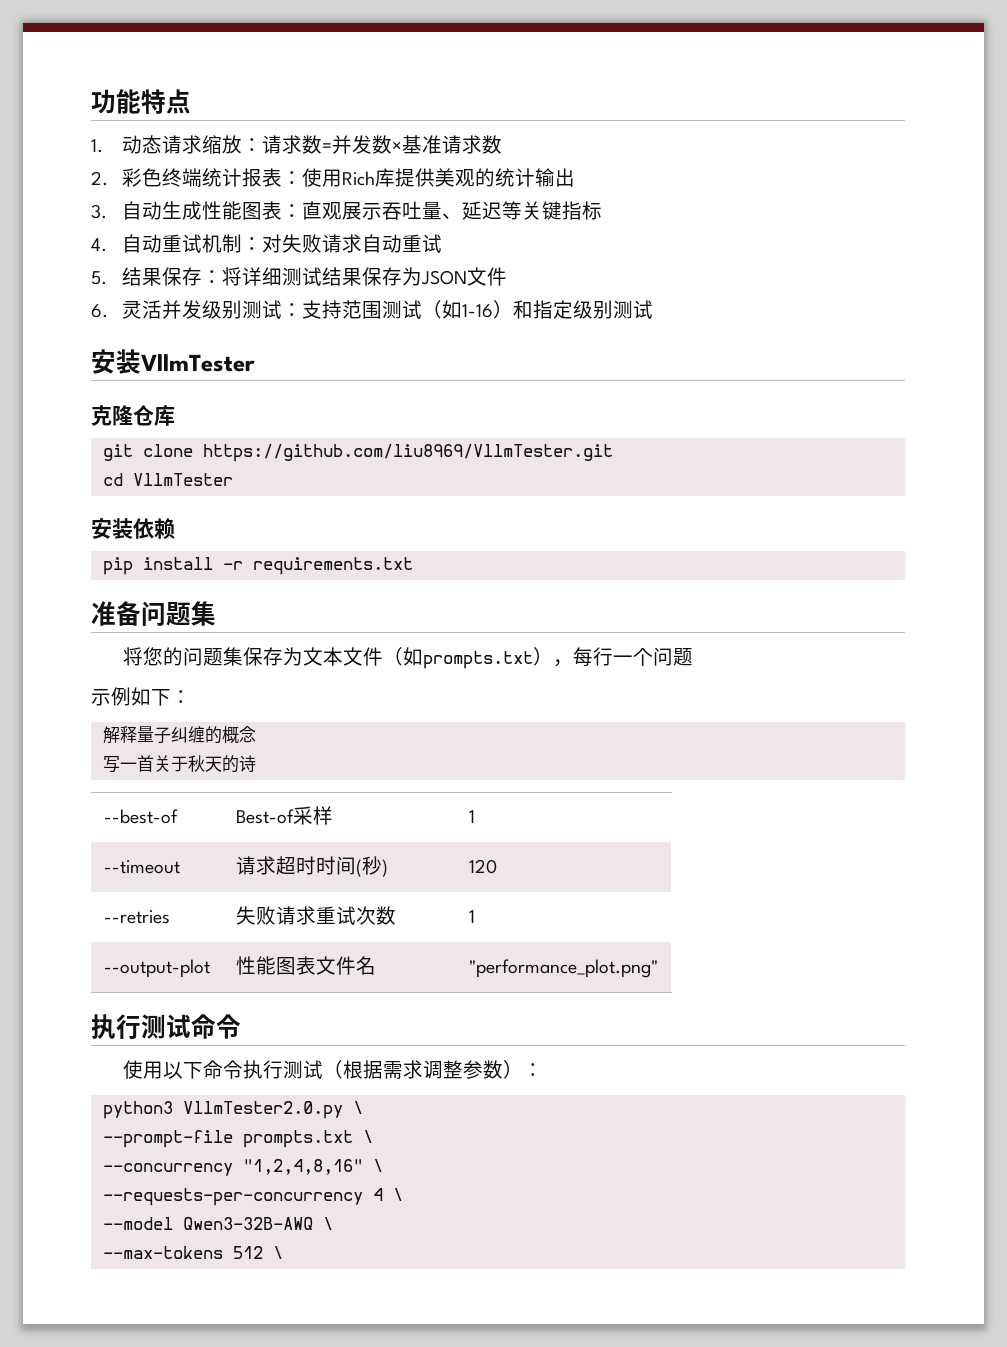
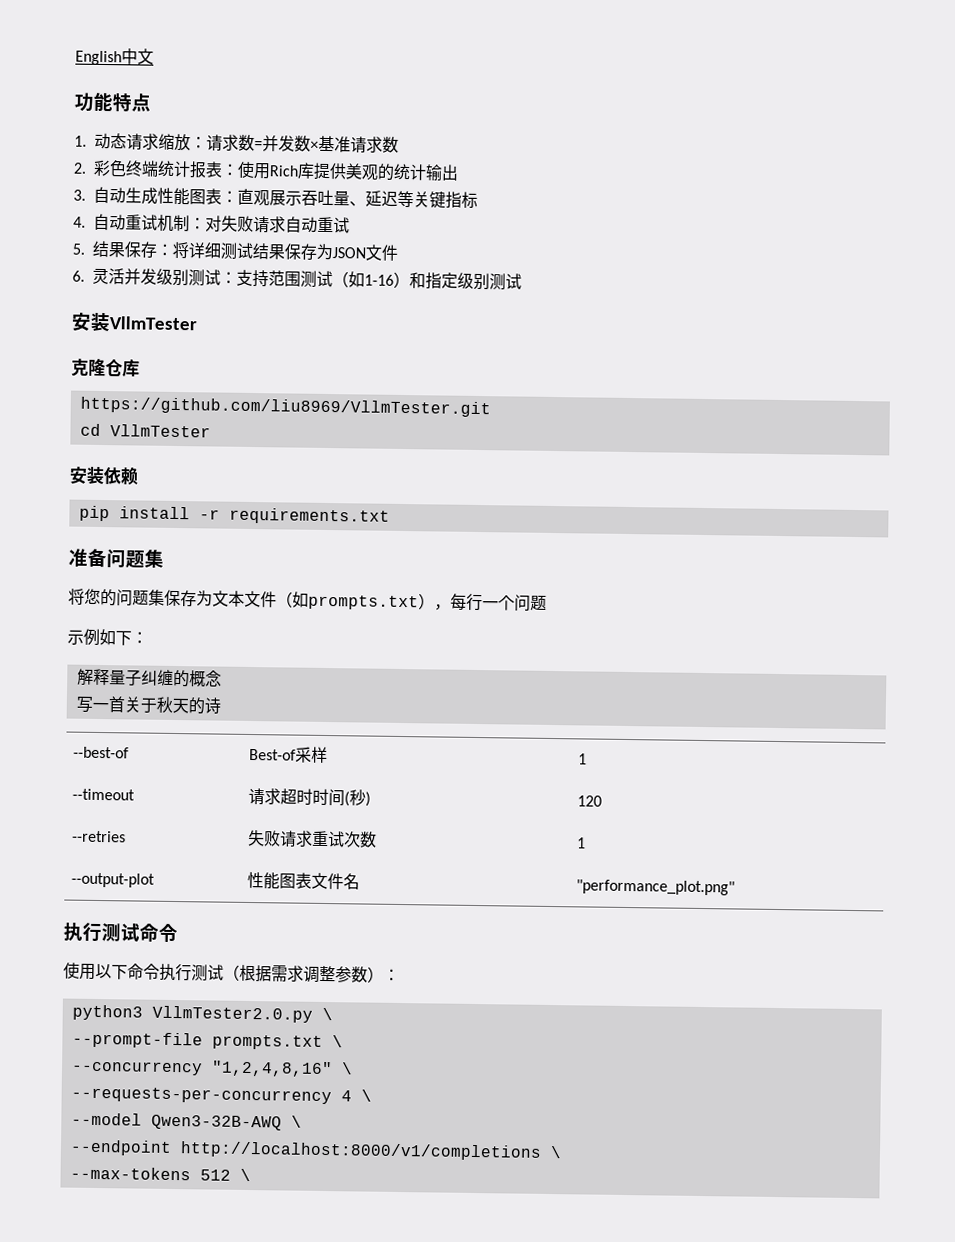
(91, 101) none -> [75,48,154,66] English中文 //
[102,444,193,461] git clone -> (140, 368) none
(333, 1223) none -> [69,1139,562,1161] // --endpoint http://localhost:8000/v1/completions \

